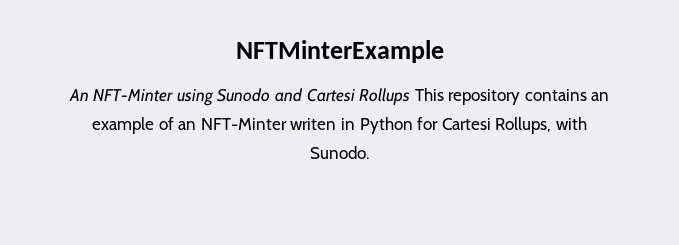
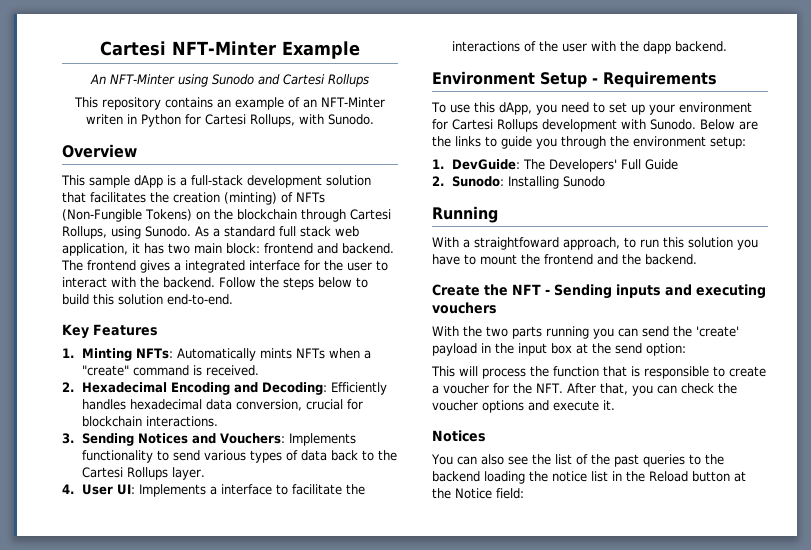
[235,40,444,63] NFTMinterExample -> [100,41,360,59] Cartesi NFT-Minter Example
(411, 97) none -> (369, 80) //
(369, 152) none -> [62,144,137,158] [61,175,371,188] [62,192,325,205] [62,209,391,222] [62,226,359,239] [62,243,394,256] [61,260,388,273] [62,277,368,290] [62,294,233,305] [62,324,158,339] [62,348,371,361] [81,365,259,376] [62,382,387,395] [81,399,363,411] [81,416,218,427] [62,433,356,446] [81,450,397,463] [81,467,205,480] [62,484,365,497] [451,41,727,54] [432,71,717,88] [431,102,752,115] [432,119,758,132] [432,136,746,149] [432,159,678,172] [432,176,605,189] [432,206,498,223] [432,237,758,250] [432,254,697,265] [432,284,766,299] [432,302,497,314] [432,326,739,339] [432,343,686,356] [431,366,766,379] [432,383,737,396] [432,400,615,413] [432,430,486,442] [431,454,724,467] [432,471,746,484] [432,488,524,499] // Overview // This sample dApp is a full-stack development solution that facilitates the creation (minting) of NFTs (Non-Fungible Tokens) on the blockchain through Cartesi Rollups, using Sunodo. As a standard full stack web application, it has two main block: frontend and backend. The frontend gives a integrated interface for the user to interact with the backend. Follow the steps below to build this solution end-to-end. // Key Features // 1. Minting NFTs: Automatically mints NFTs when a "create" command is received. // 2. Hexadecimal Encoding and Decoding: Efficiently handles hexadecimal data conversion, crucial for blockchain interactions. // 3. Sending Notices and Vouchers: Implements functionality to send various types of data back to the Cartesi Rollups layer. // 4. User UI: Implements a interface to facilitate the interactions of the user with the dapp backend. // Environment Setup - Requirements // To use this dApp, you need to set up your environment for Cartesi Rollups development with Sunodo. Below are the links to guide you through the environment setup: // 1. DevGuide: The Developers' Full Guide // 2. Sunodo: Installing Sunodo // Running // With a straightfoward approach, to run this solution you have to mount the frontend and the backend. // Create the NFT - Sending inputs and executing vouchers // With the two parts running you can send the 'create' payload in the input box at the send option: // This will process the function that is responsible to create a voucher for the NFT. After that, you can check the voucher options and execute it. // Notices // You can also see the list of the past queries to the backend loading the notice list in the Reload button at the Notice field:

